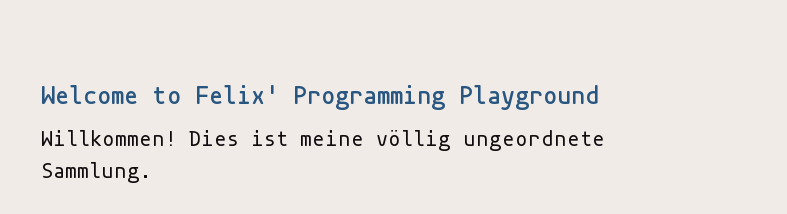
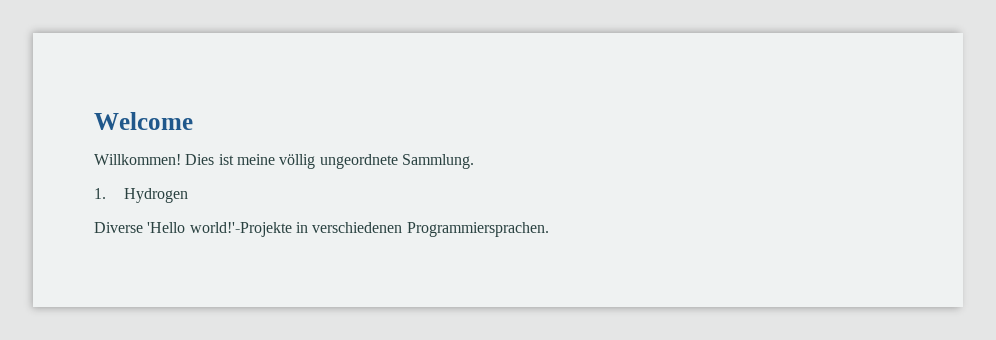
[152,85,599,110] to Felix' Programming Playground -> (193, 121) none
(151, 172) none -> [94,188,189,203] [94,222,549,237] // 1. Hydrogen // Diverse 'Hello world!'-Projekte in verschiedenen Programmiersprachen.

